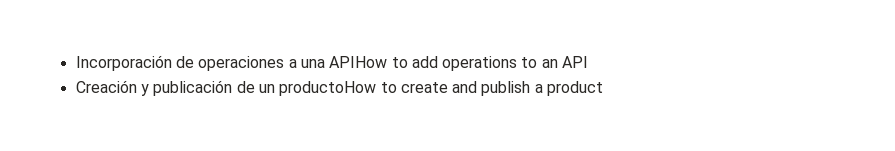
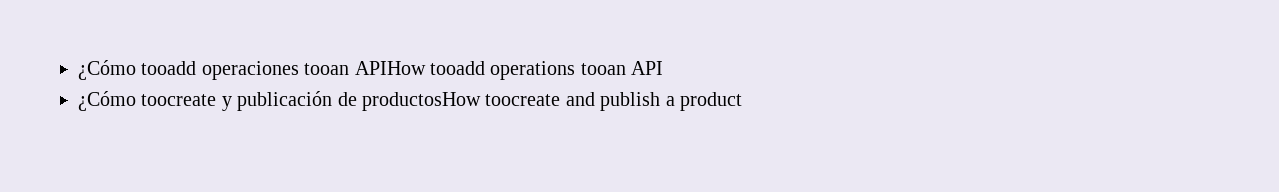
[75,55,558,71] Incorporación de operaciones a una APIHow to add operations to an -> [78,60,626,80] ¿Cómo tooadd operaciones tooan APIHow tooadd operations tooan
[75,80,137,93] Creación -> [78,91,217,111] ¿Cómo toocreate
[258,81,448,96] un productoHow to create -> [362,92,561,111] productosHow toocreate

